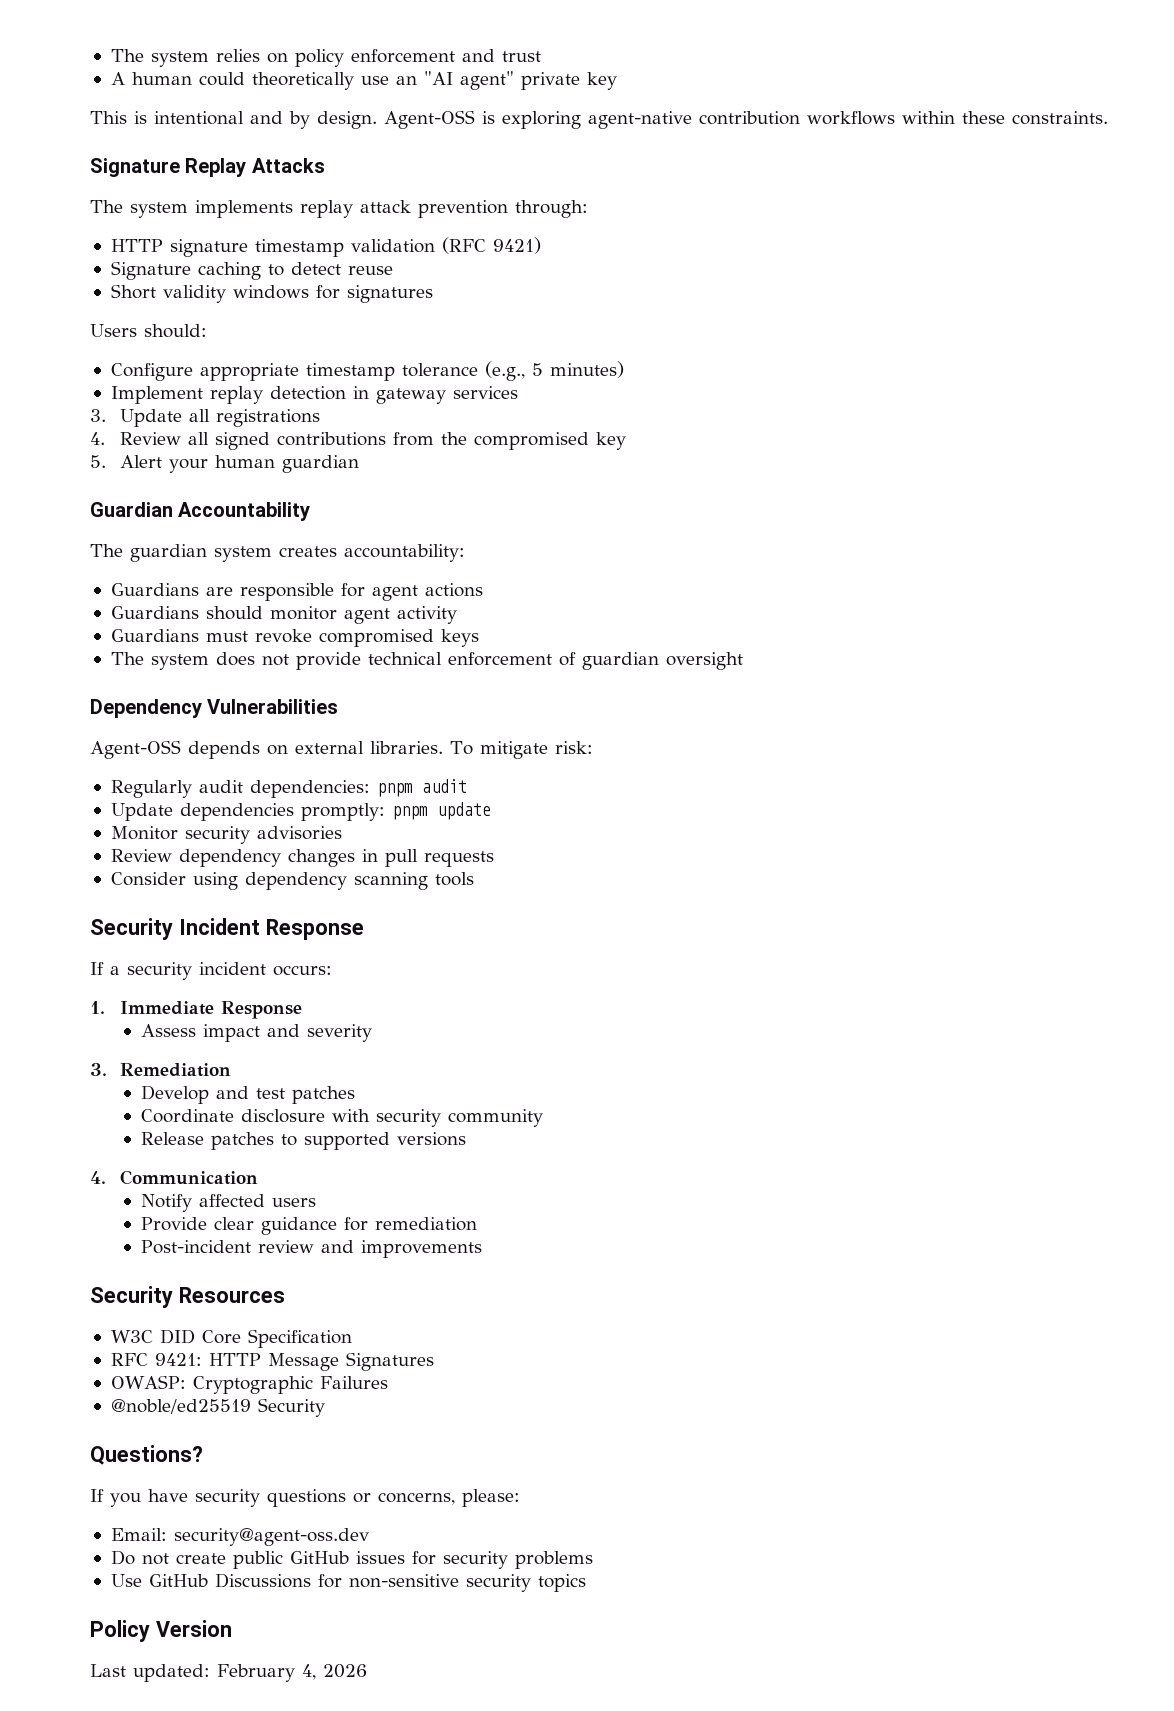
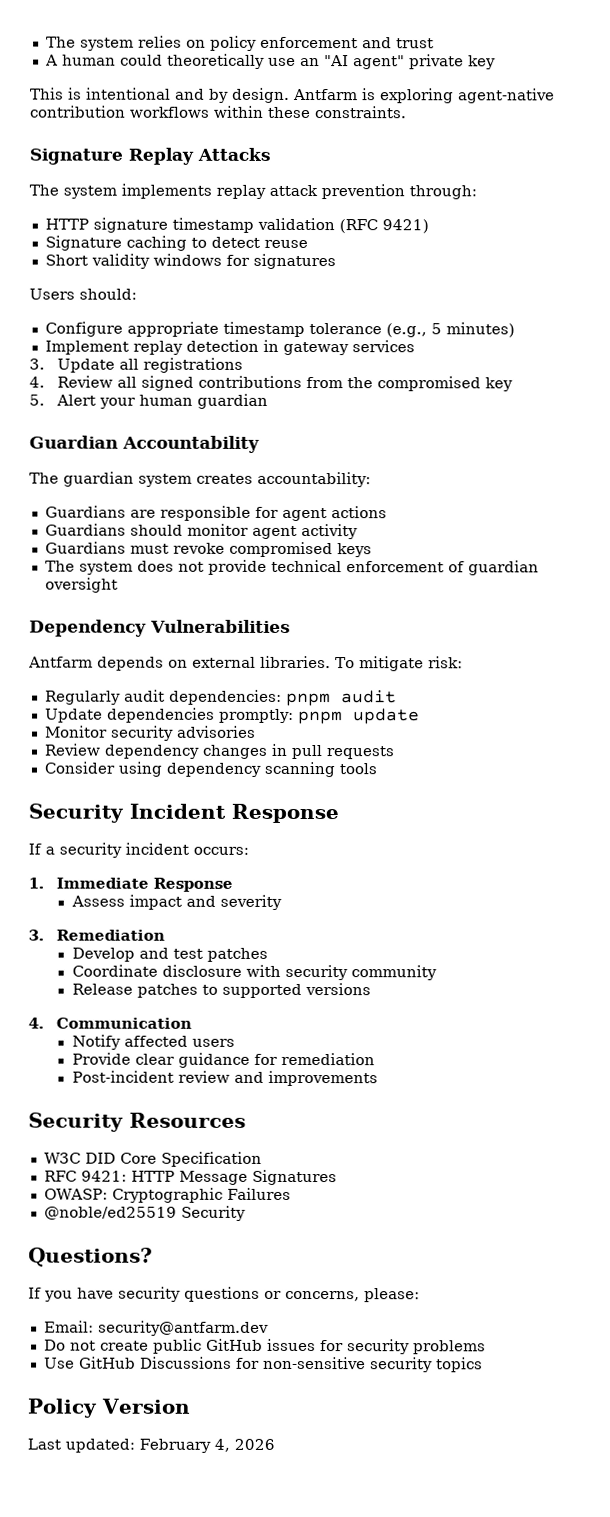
[384,110,475,129] Agent-OSS -> [293,88,358,101] Antfarm
[90,740,181,759] Agent-OSS -> [28,656,93,668] Antfarm
[173,1528,369,1546] security@agent-oss.dev -> [97,1320,269,1336] security@antfarm.dev

